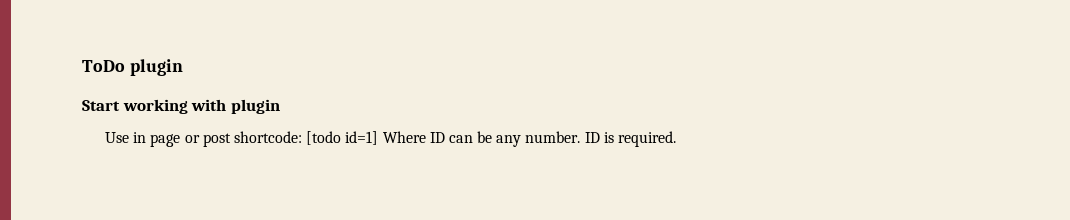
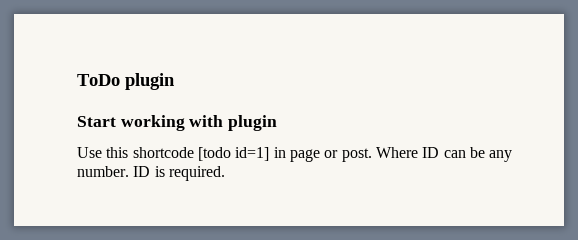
[133,131,379,147] in page or post shortcode: [todo id=1] -> [106,147,372,162] this shortcode [todo id=1] in page or post.

